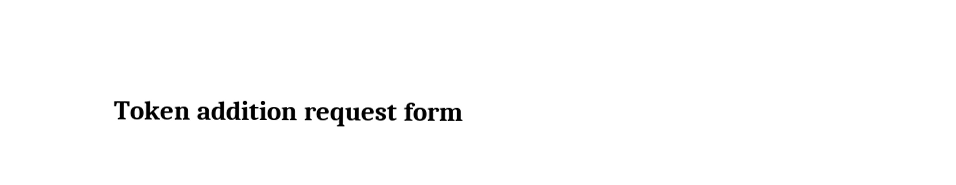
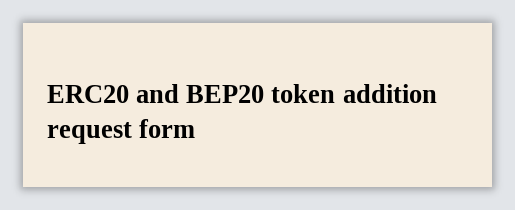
[113,100,190,120] Token -> [47,84,336,103] ERC20 and BEP20 token

